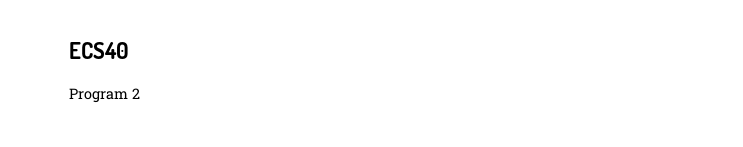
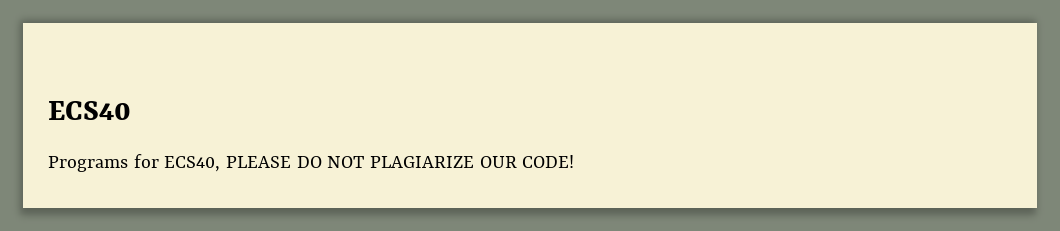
[69,88,140,103] Program 2 -> [48,154,575,172] Programs for ECS40, PLEASE DO NOT PLAGIARIZE OUR CODE!

